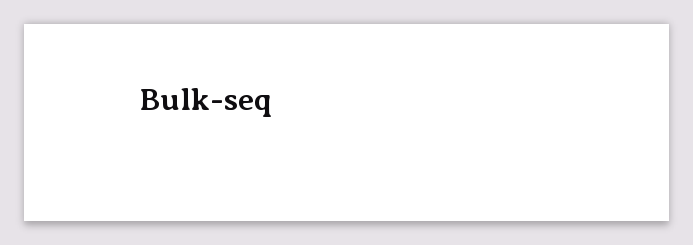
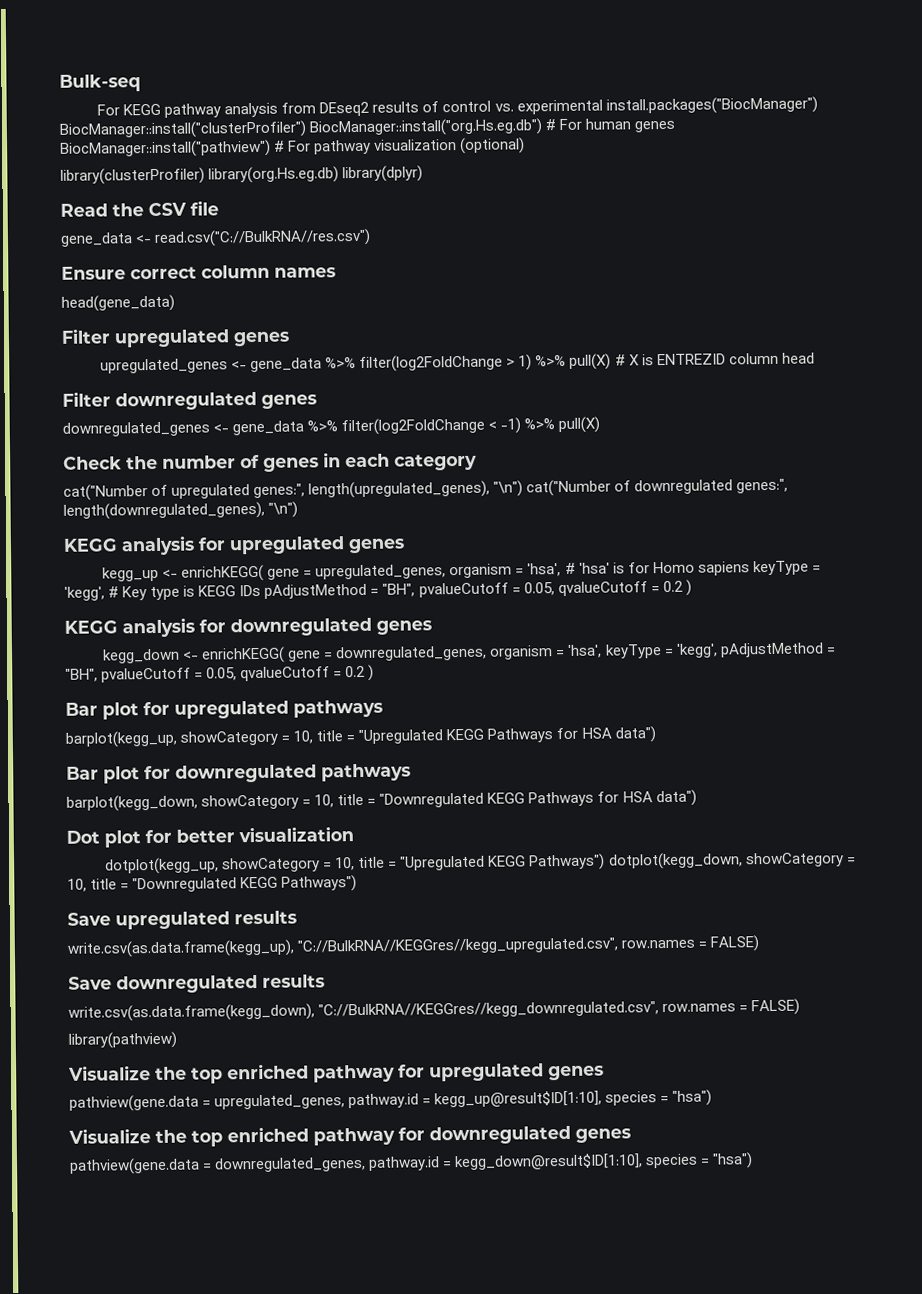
(272, 102) none -> [97,96,818,118] [59,118,676,139] [60,137,526,158] [60,165,424,185] [60,200,219,217] [60,228,372,247] [61,264,336,280] [61,294,175,312] [61,328,290,348] [100,352,815,374] [62,391,317,411] [62,416,601,437] [63,452,477,472] [63,478,789,501] [63,501,299,520] [63,535,405,556] [102,560,821,582] [64,579,692,601] [64,617,432,638] [103,642,836,664] [65,664,375,683] [65,699,383,720] [65,726,656,748] [66,763,411,784] [66,789,697,812] [66,826,354,848] [105,852,856,875] [67,875,358,893] [67,910,297,930] [67,935,760,958] [68,974,325,994] [68,998,801,1022] [68,1031,177,1049] [68,1063,604,1084] [69,1089,713,1112] [68,1125,631,1147] [69,1152,754,1175] // For KEGG pathway analysis from DEseq2 results of control vs. experimental install.packages("BiocManager") BiocManager::install("clusterProfiler") BiocManager::install("org.Hs.eg.db") # For human genes BiocManager::install("pathview") # For pathway visualization (optional) // library(clusterProfiler) library(org.Hs.eg.db) library(dplyr) // Read the CSV file // gene_data <- read.csv("C://BulkRNA//res.csv") // Ensure correct column names // head(gene_data) // Filter upregulated genes // upregulated_genes <- gene_data %>% filter(log2FoldChange > 1) %>% pull(X) # X is ENTREZID column head // Filter downregulated genes // downregulated_genes <- gene_data %>% filter(log2FoldChange < -1) %>% pull(X) // Check the number of genes in each category // cat("Number of upregulated genes:", length(upregulated_genes), "\n") cat("Number of downregulated genes:", length(downregulated_genes), "\n") // KEGG analysis for upregulated genes // kegg_up <- enrichKEGG( gene = upregulated_genes, organism = 'hsa', # 'hsa' is for Homo sapiens keyType = 'kegg', # Key type is KEGG IDs pAdjustMethod = "BH", pvalueCutoff = 0.05, qvalueCutoff = 0.2 ) // KEGG analysis for downregulated genes // kegg_down <- enrichKEGG( gene = downregulated_genes, organism = 'hsa', keyType = 'kegg', pAdjustMethod = "BH", pvalueCutoff = 0.05, qvalueCutoff = 0.2 ) // Bar plot for upregulated pathways // barplot(kegg_up, showCategory = 10, title = "Upregulated KEGG Pathways for HSA data") // Bar plot for downregulated pathways // barplot(kegg_down, showCategory = 10, title = "Downregulated KEGG Pathways for HSA data") // Dot plot for better visualization // dotplot(kegg_up, showCategory = 10, title = "Upregulated KEGG Pathways") dotplot(kegg_down, showCategory = 10, title = "Downregulated KEGG Pathways") // Save upregulated results // write.csv(as.data.frame(kegg_up), "C://BulkRNA//KEGGres//kegg_upregulated.csv", row.names = FALSE) // Save downregulated results // write.csv(as.data.frame(kegg_down), "C://BulkRNA//KEGGres//kegg_downregulated.csv", row.names = FALSE) // library(pathview) // Visualize the top enriched pathway for upregulated genes // pathview(gene.data = upregulated_genes, pathway.id = kegg_up@result$ID[1:10], species = "hsa") // Visualize the top enriched pathway for downregulated genes // pathview(gene.data = downregulated_genes, pathway.id = kegg_down@result$ID[1:10], species = "hsa")

